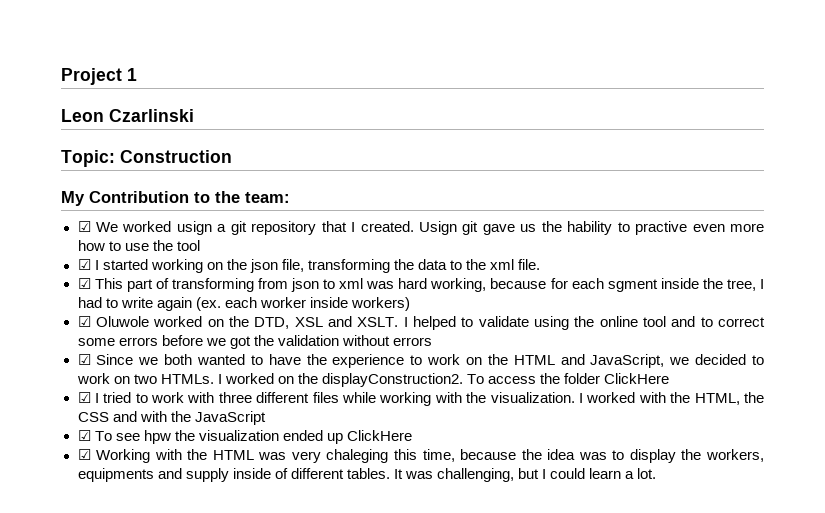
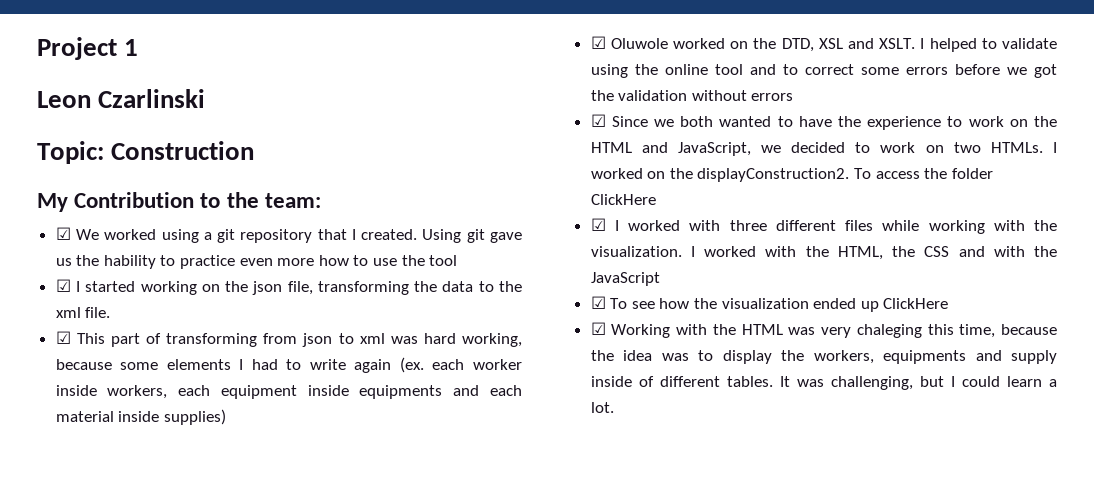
[176,221,212,235] usign -> [161,229,199,243] using
[418,221,457,235] Usign -> [422,229,462,243] Using
[635,221,688,235] practive -> [180,255,236,269] practice
[550,278,756,292] for each sgment inside the tree, -> [120,359,231,370] some elements
[350,297,410,311] workers) -> [107,385,522,399] [55,409,226,425] workers, each equipment inside equipments and each material inside supplies)
[103,392,185,403] tried to work -> [628,220,681,231] worked
[143,430,171,444] hpw -> [659,298,690,309] how

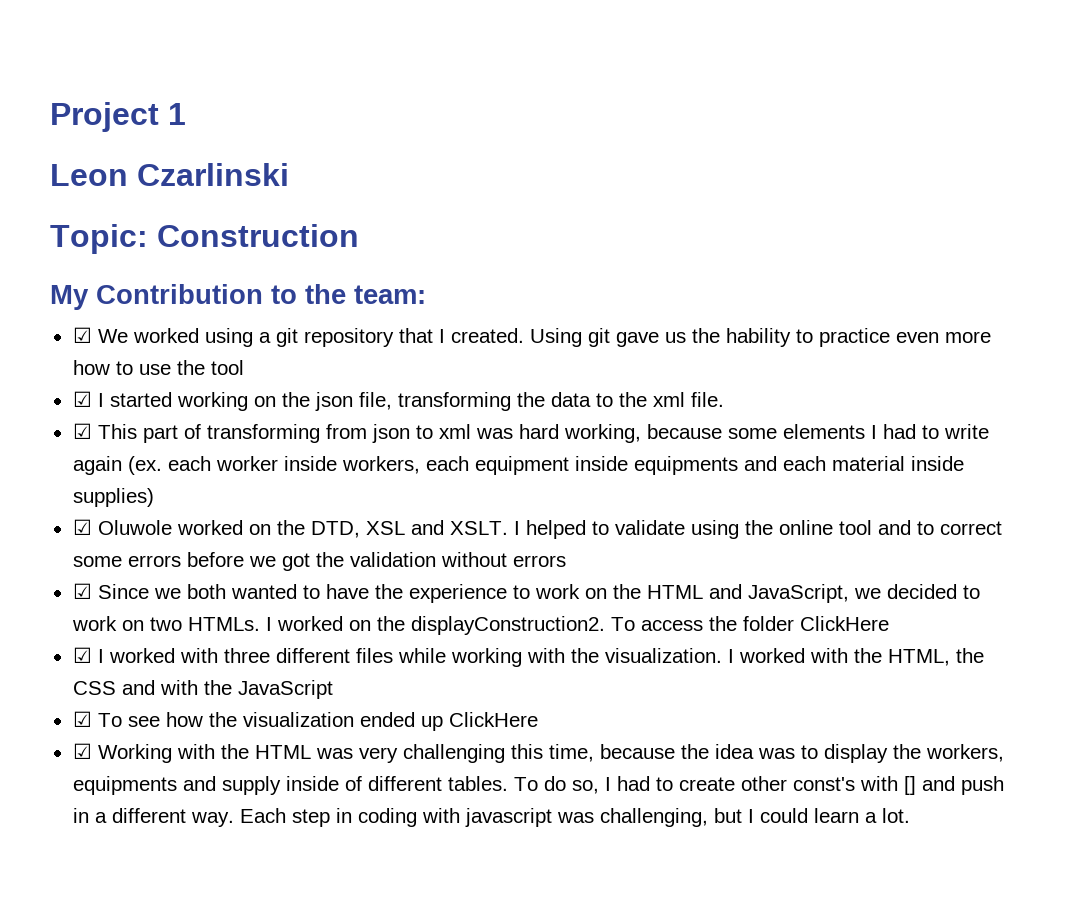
[856,324,922,338] chaleging -> [402,744,505,763] challenging
[779,376,790,387] It -> [513,776,1004,795] [72,808,552,827] To do so, I had to create other const's with [] and push in a different way. Each step in coding with javascript

